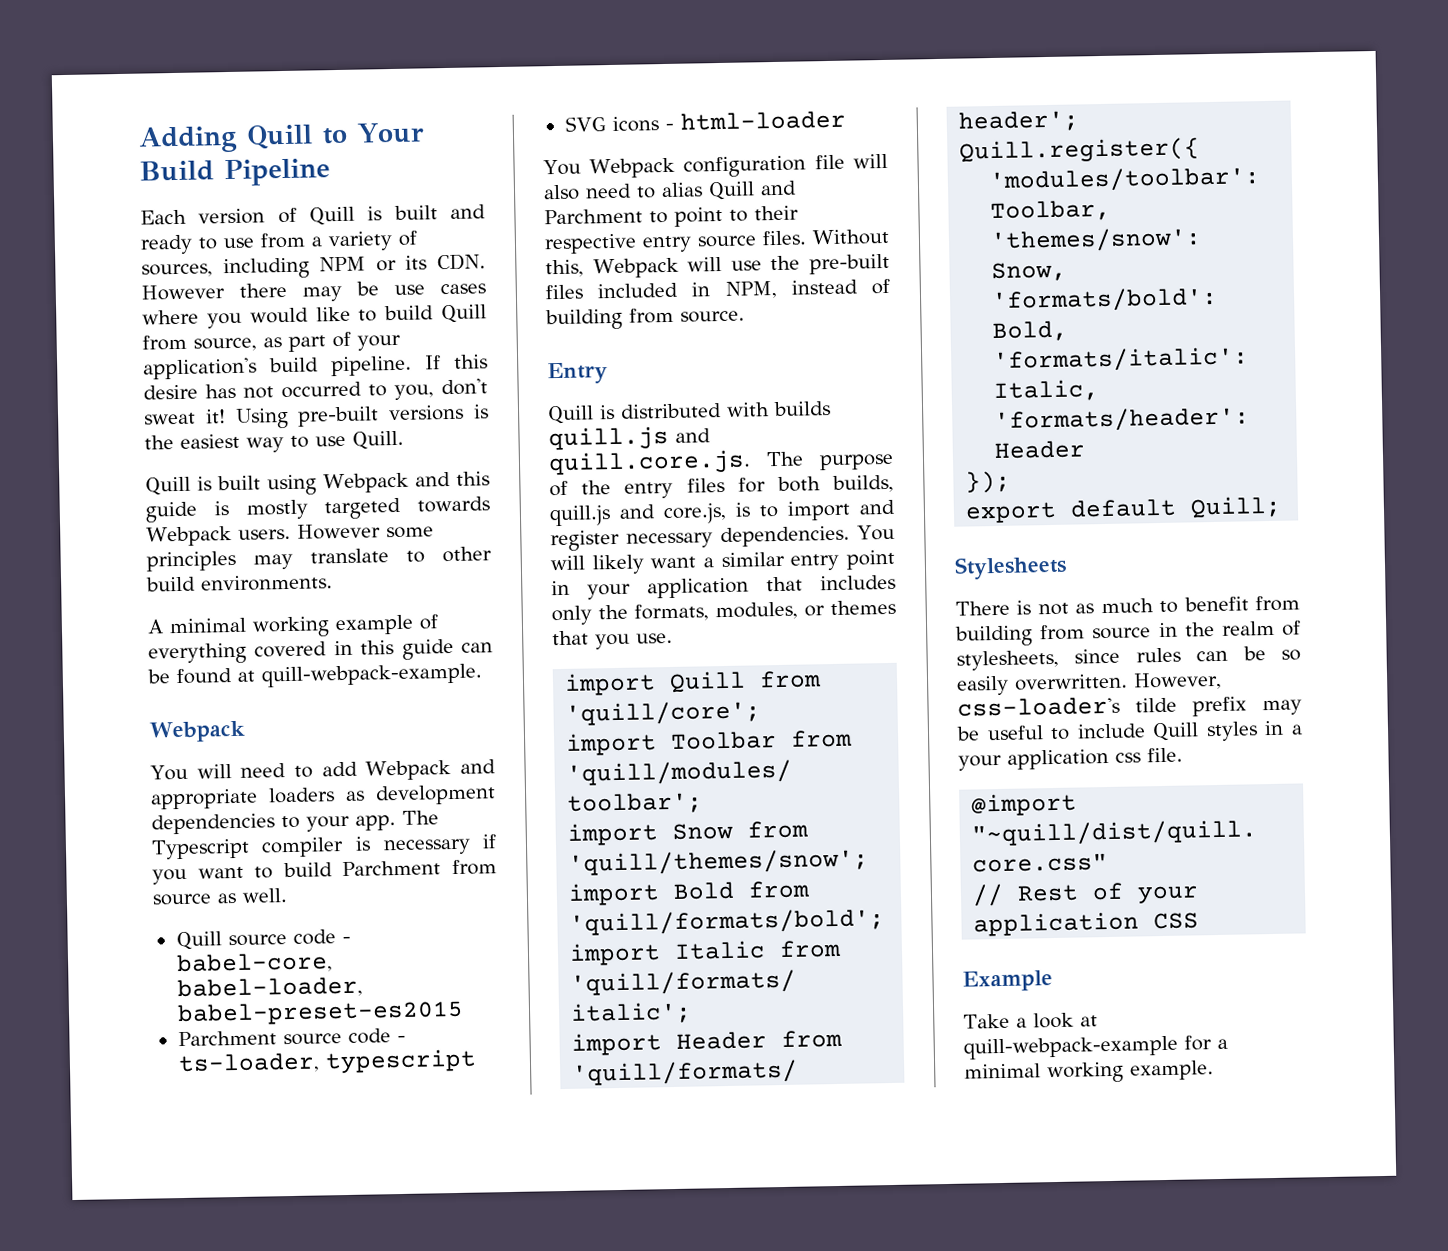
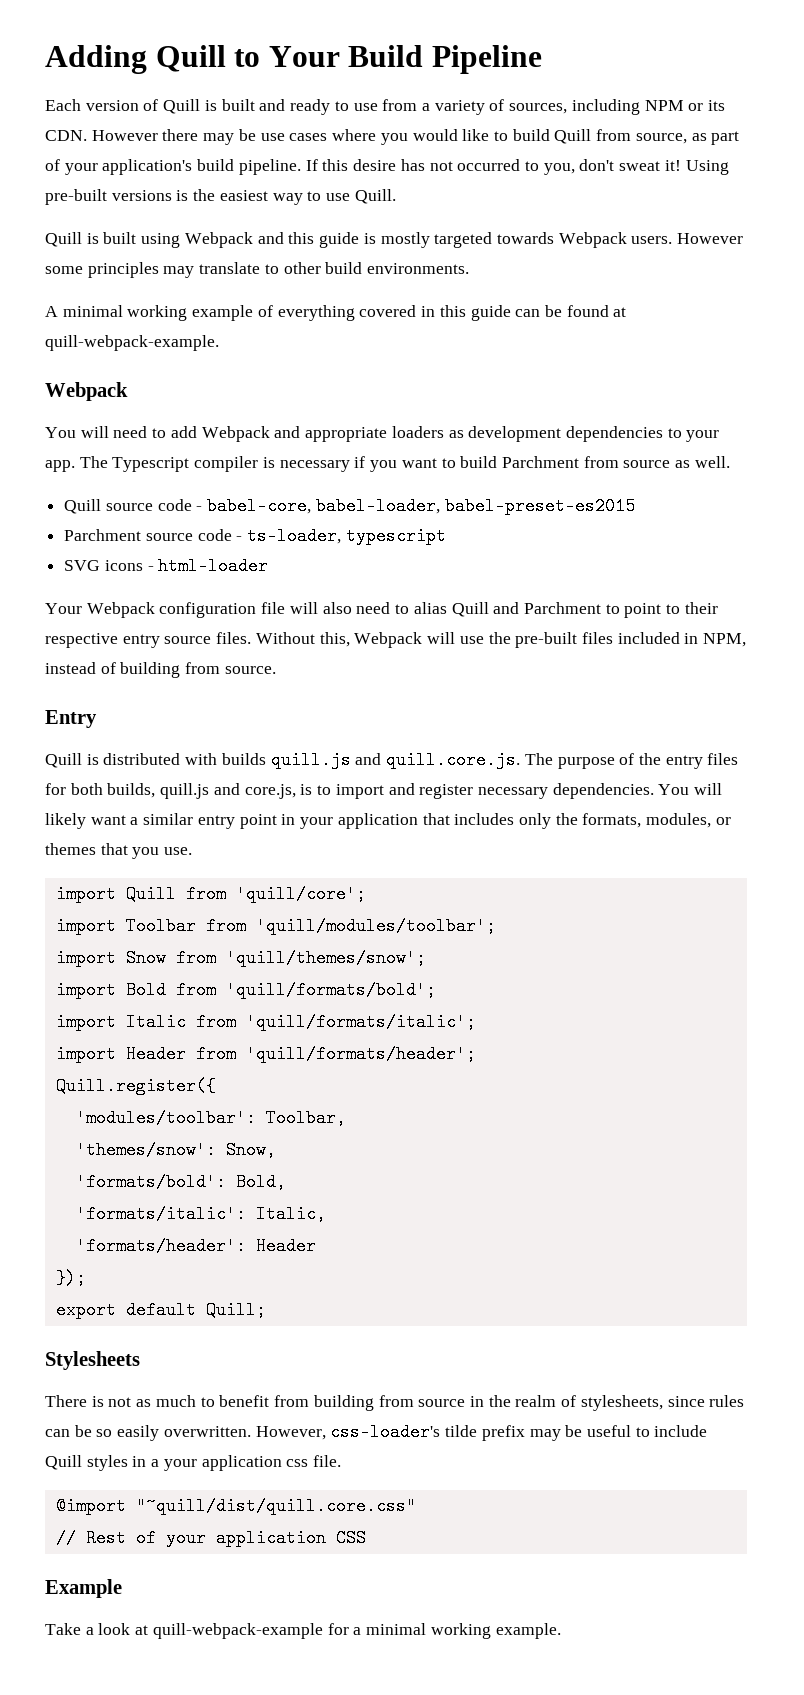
[543,159,581,176] You -> [45,603,82,614] Your

